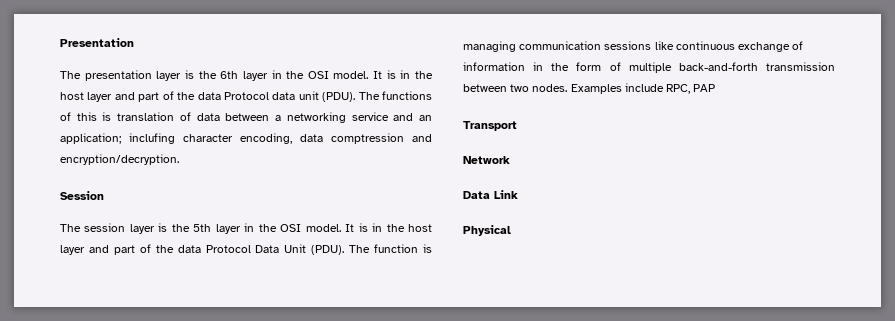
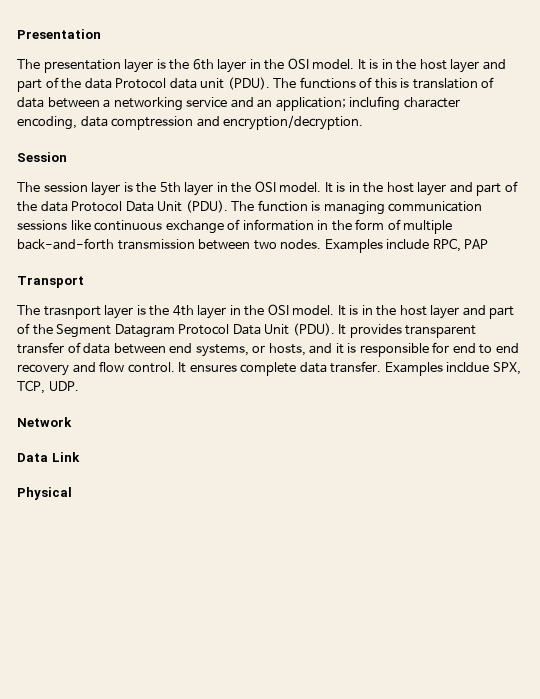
(517, 126) none -> [17,304,515,319] [17,323,477,338] [17,342,519,357] [17,361,521,376] [17,380,79,394] // The trasnport layer is the 4th layer in the OSI model. It is in the host layer and part of the Segment Datagram Protocol Data Unit (PDU). It provides transparent transfer of data between end systems, or hosts, and it is responsible for end to end recovery and flow control. It ensures complete data transfer. Examples incldue SPX, TCP, UDP.

